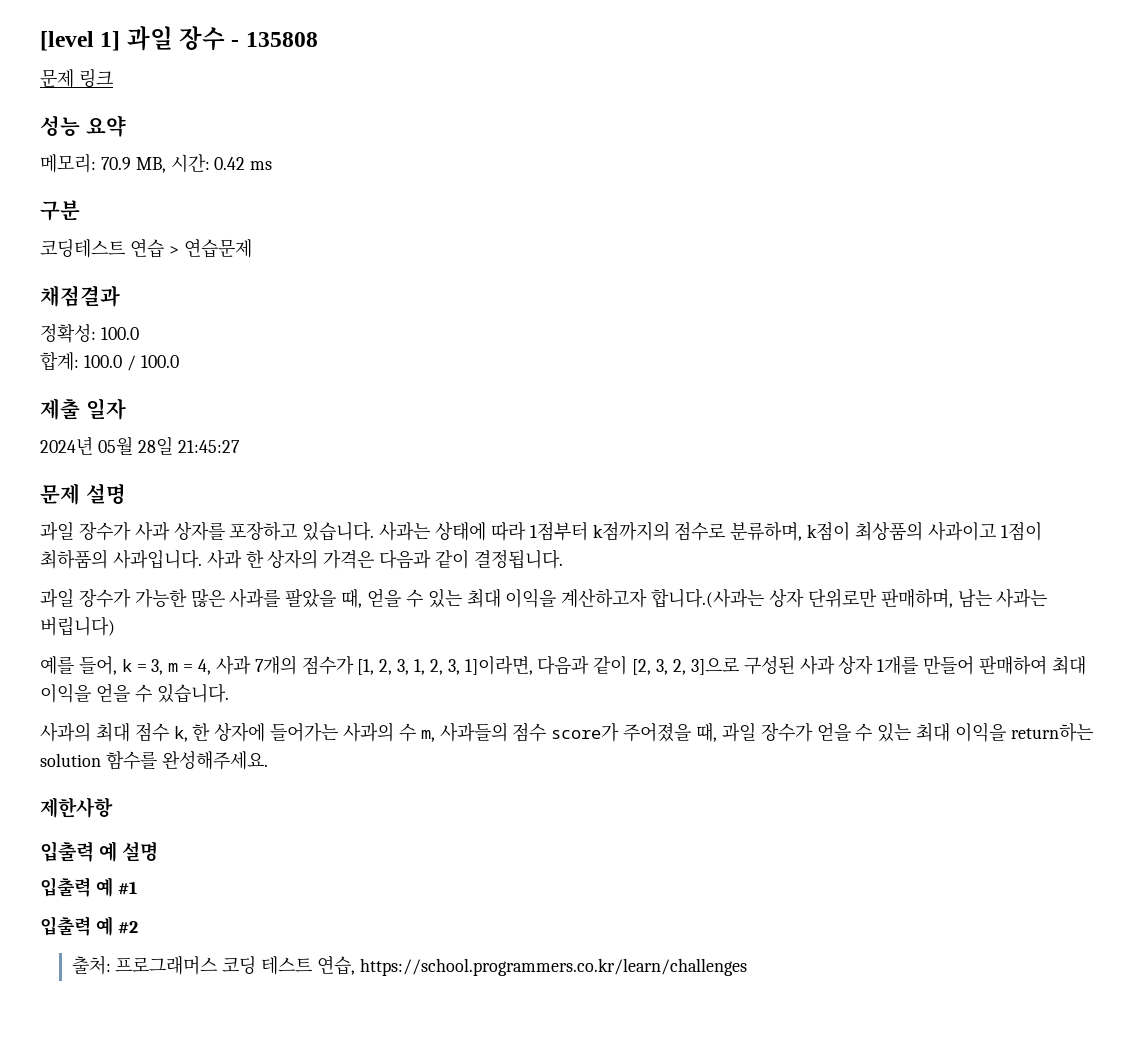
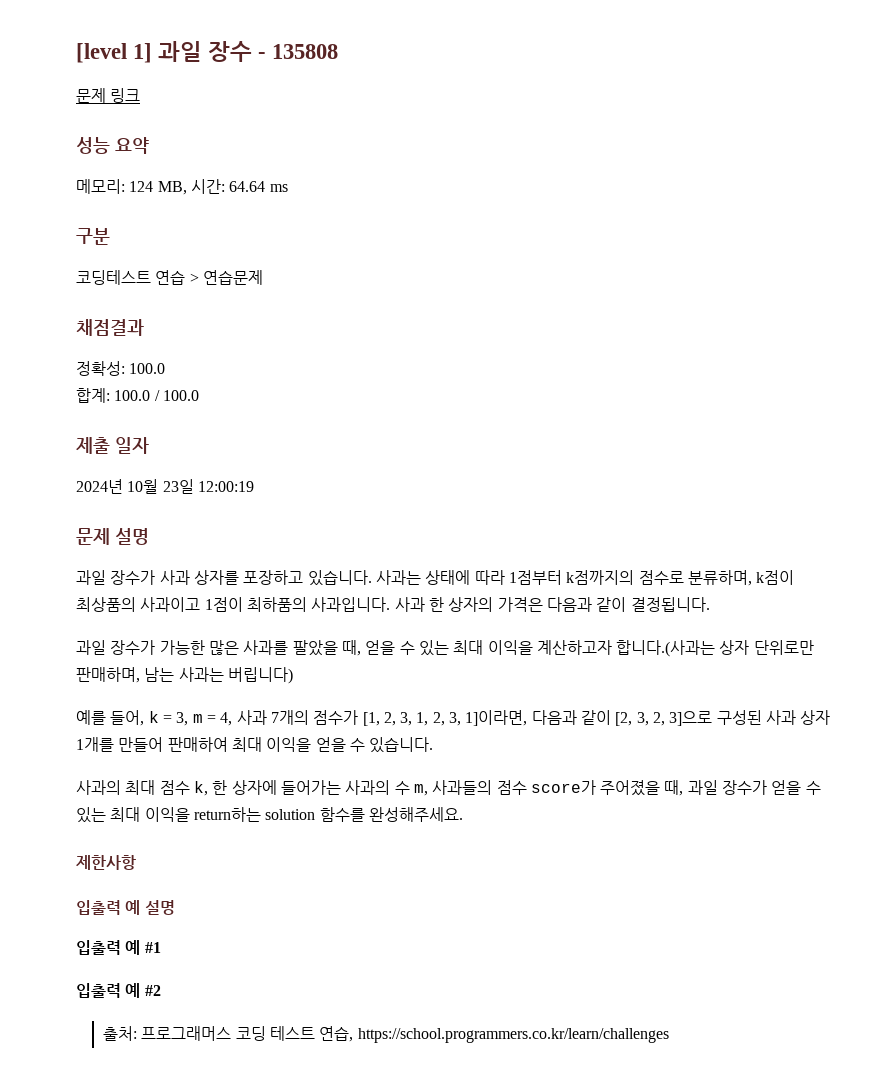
[100,157,131,170] 70.9 -> [129,181,154,192] 124
[214,157,246,170] 0.42 -> [229,181,266,192] 64.64
[97,437,240,455] 05월 28일 21:45:27 -> [127,479,254,494] 10월 23일 12:00:19

